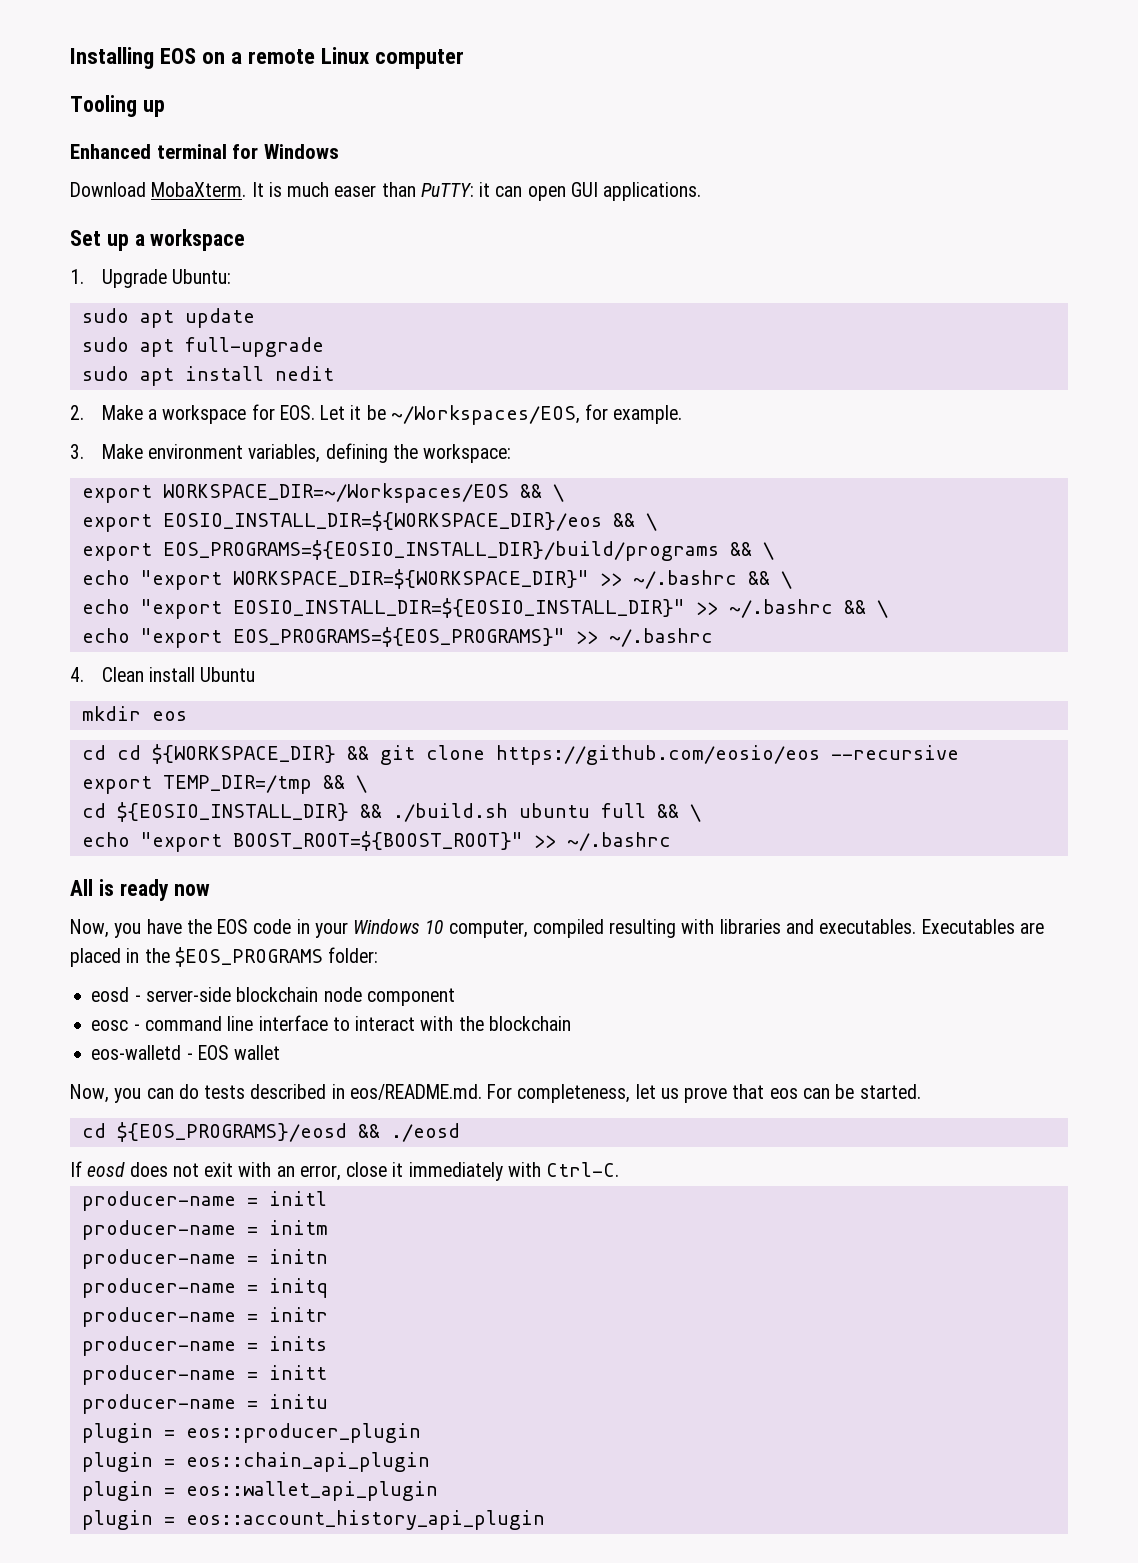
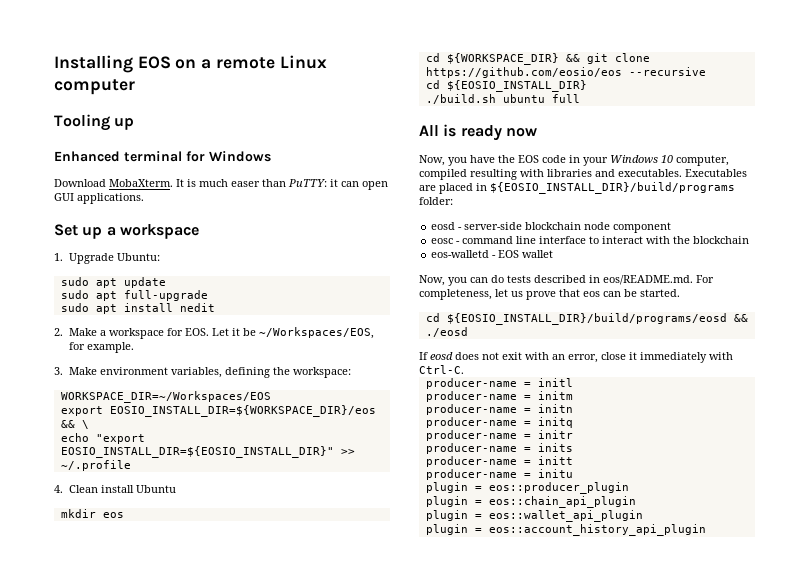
[81,485,152,503] export -> (351, 372) none
[519,484,564,502] && \ -> (271, 397) none
[81,540,774,561] [81,569,792,590] [81,598,888,619] [81,627,713,648] export EOS_PROGRAMS=${EOSIO_INSTALL_DIR}/build/programs && \ // echo "export WORKSPACE_DIR=${WORKSPACE_DIR}" >> ~/.bashrc && \ // echo "export EOSIO_INSTALL_DIR=${EOSIO_INSTALL_DIR}" >> ~/.bashrc && \ // echo "export EOS_PROGRAMS=${EOS_PROGRAMS}" >> ~/.bashrc -> [60,433,145,444] [60,446,355,458] [60,460,131,471] echo "export EOSIO_INSTALL_DIR=${EOSIO_INSTALL_DIR}" >> ~/.profile
[116,745,141,760] cd -> (440, 57) none
[81,775,367,794] // export TEMP_DIR=/tmp && \ -> (706, 71) none
[359,804,382,818] && -> (587, 86) //
[656,804,701,822] [81,831,671,852] && \ // echo "export BOOST_ROOT=${BOOST_ROOT}" >> ~/.bashrc -> (580, 98) none
[144,947,323,967] the $EOS_PROGRAMS -> [490,182,735,194] ${EOSIO_INSTALL_DIR}/build/programs
[116,1122,347,1142] ${EOS_PROGRAMS}/eosd -> [446,313,727,325] ${EOSIO_INSTALL_DIR}/build/programs/eosd

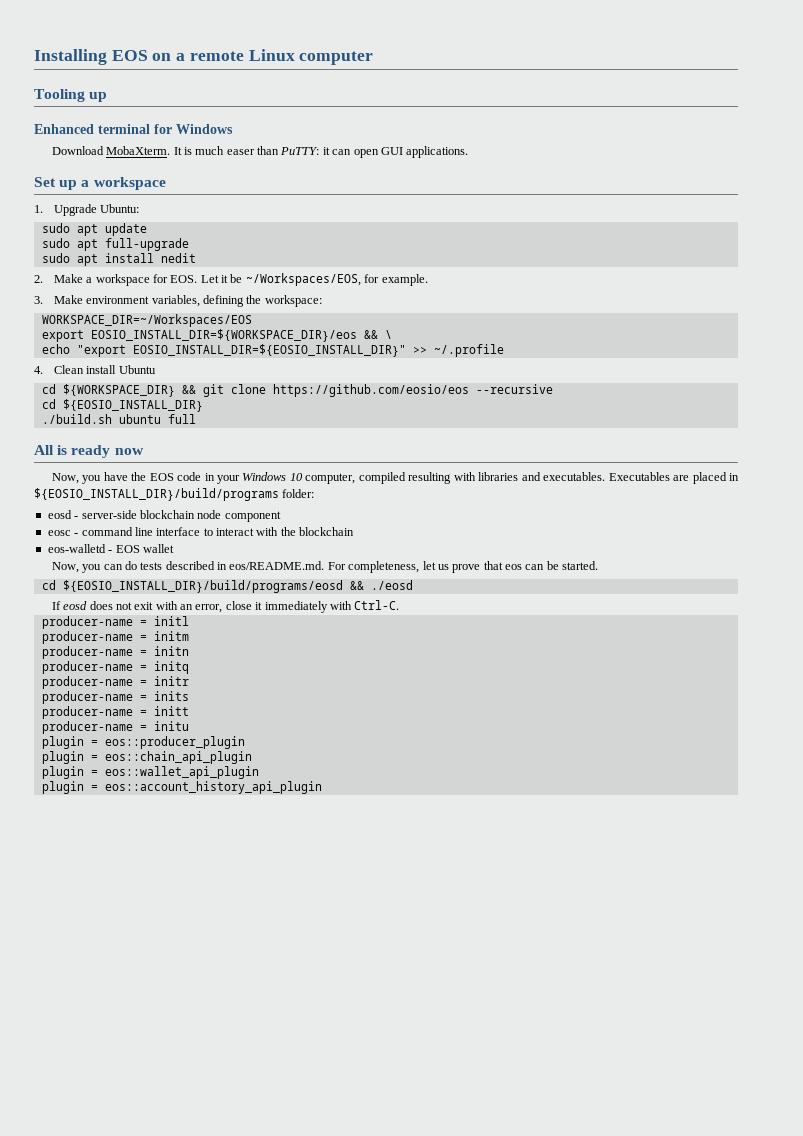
[60,509,124,518] // mkdir eos -> (156, 369) none

